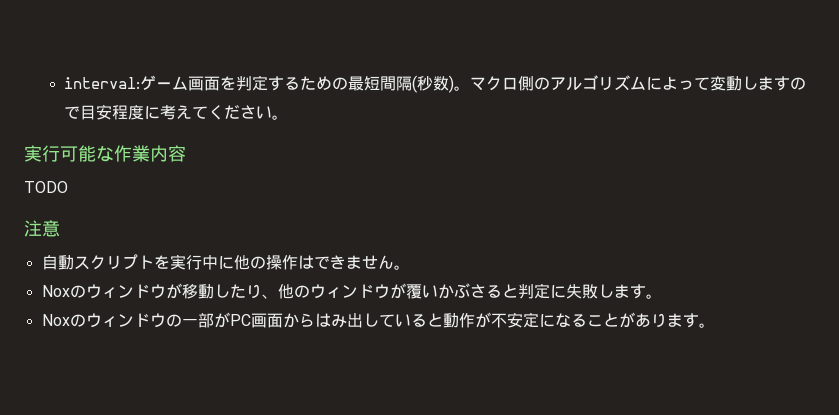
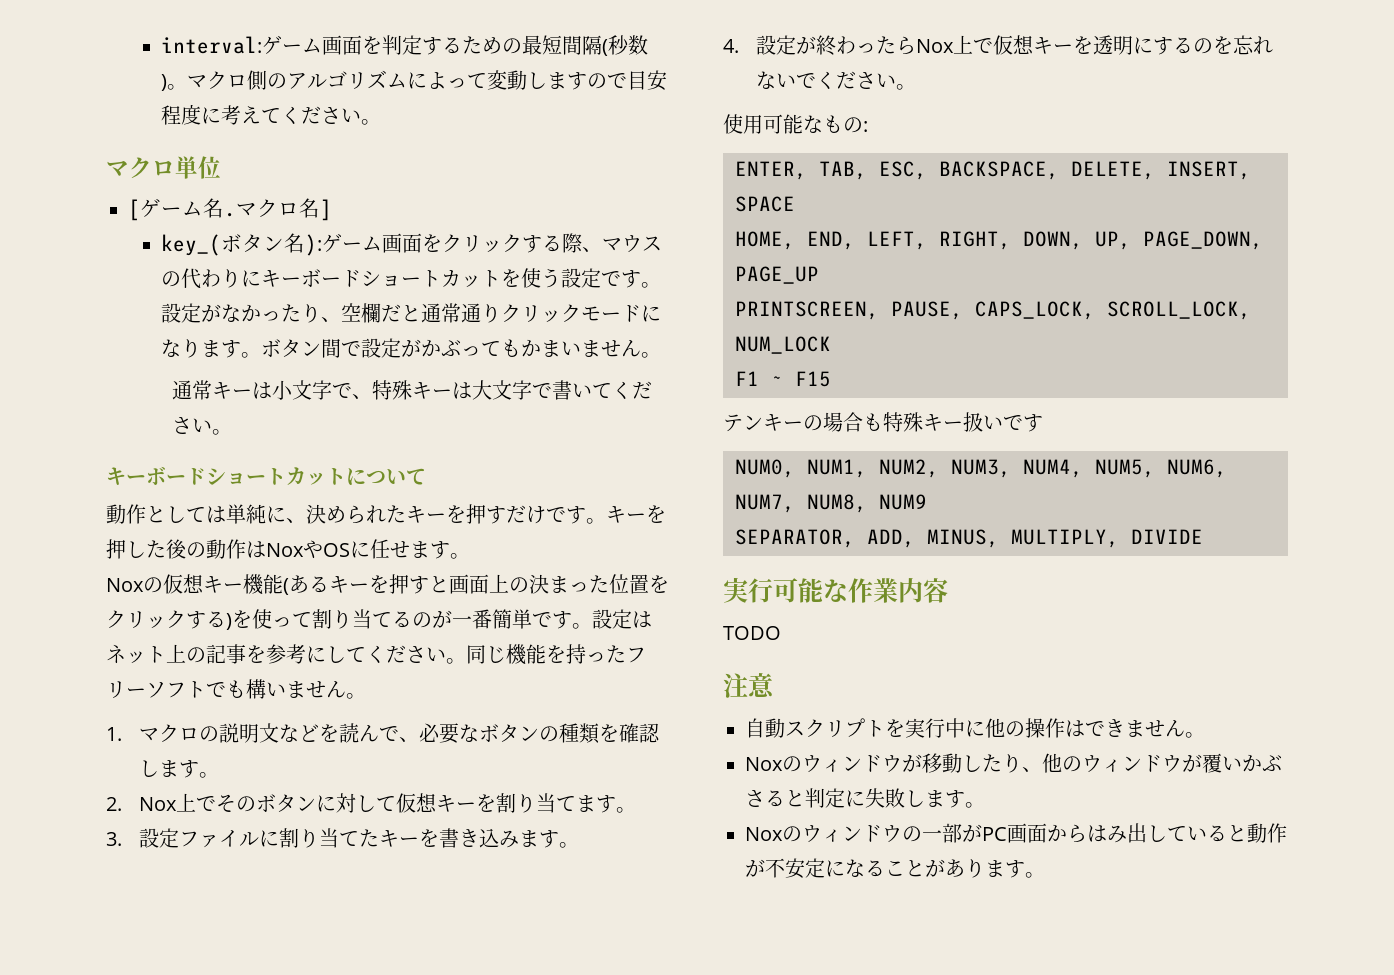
(289, 117) none -> [106,156,221,179] [128,198,332,221] [161,233,663,256] [161,268,662,289] [161,303,662,323] [161,338,662,358] [172,380,653,400] [172,417,233,435] [106,466,426,486] [106,504,666,524] [106,539,470,559] [106,574,669,595] [106,609,652,630] [106,644,646,665] [106,679,366,699] [106,723,661,744] [139,760,220,778] [106,793,637,813] [106,828,580,848] [723,35,1274,56] [756,71,917,90] [723,114,868,134] [735,161,1251,180] [735,196,795,212] [735,231,1263,250] [735,266,819,284] [735,301,1251,320] [735,336,831,354] [735,371,831,387] [723,412,1043,432] [735,459,1227,478] [735,494,927,513] [735,529,1203,548] // マクロ単位 // [ゲーム名.マクロ名] // key_(ボタン名):ゲーム画面をクリックする際、マウスの代わりにキーボードショートカットを使う設定です。設定がなかったり、空欄だと通常通りクリックモードになります。ボタン間で設定がかぶってもかまいません。 // 通常キーは小文字で、特殊キーは大文字で書いてください。 // キーボードショートカットについて // 動作としては単純に、決められたキーを押すだけです。キーを押した後の動作はNoxやOSに任せます。 // Noxの仮想キー機能(あるキーを押すと画面上の決まった位置をクリックする)を使って割り当てるのが一番簡単です。設定はネット上の記事を参考にしてください。同じ機能を持ったフリーソフトでも構いません。 // 1.マクロの説明文などを読んで、必要なボタンの種類を確認します。 // 2. Nox上でそのボタンに対して仮想キーを割り当てます。 // 3.設定ファイルに割り当てたキーを書き込みます。 // 4.設定が終わったらNox上で仮想キーを透明にするのを忘れないでください。 // 使用可能なもの: // ENTER, TAB, ESC, BACKSPACE, DELETE, INSERT, SPACE // HOME, END, LEFT, RIGHT, DOWN, UP, PAGE_DOWN, PAGE_UP // PRINTSCREEN, PAUSE, CAPS_LOCK, SCROLL_LOCK, NUM_LOCK // F1 ~ F15 // テンキーの場合も特殊キー扱いです // NUM0, NUM1, NUM2, NUM3, NUM4, NUM5, NUM6, NUM7, NUM8, NUM9 // SEPARATOR, ADD, MINUS, MULTIPLY, DIVIDE

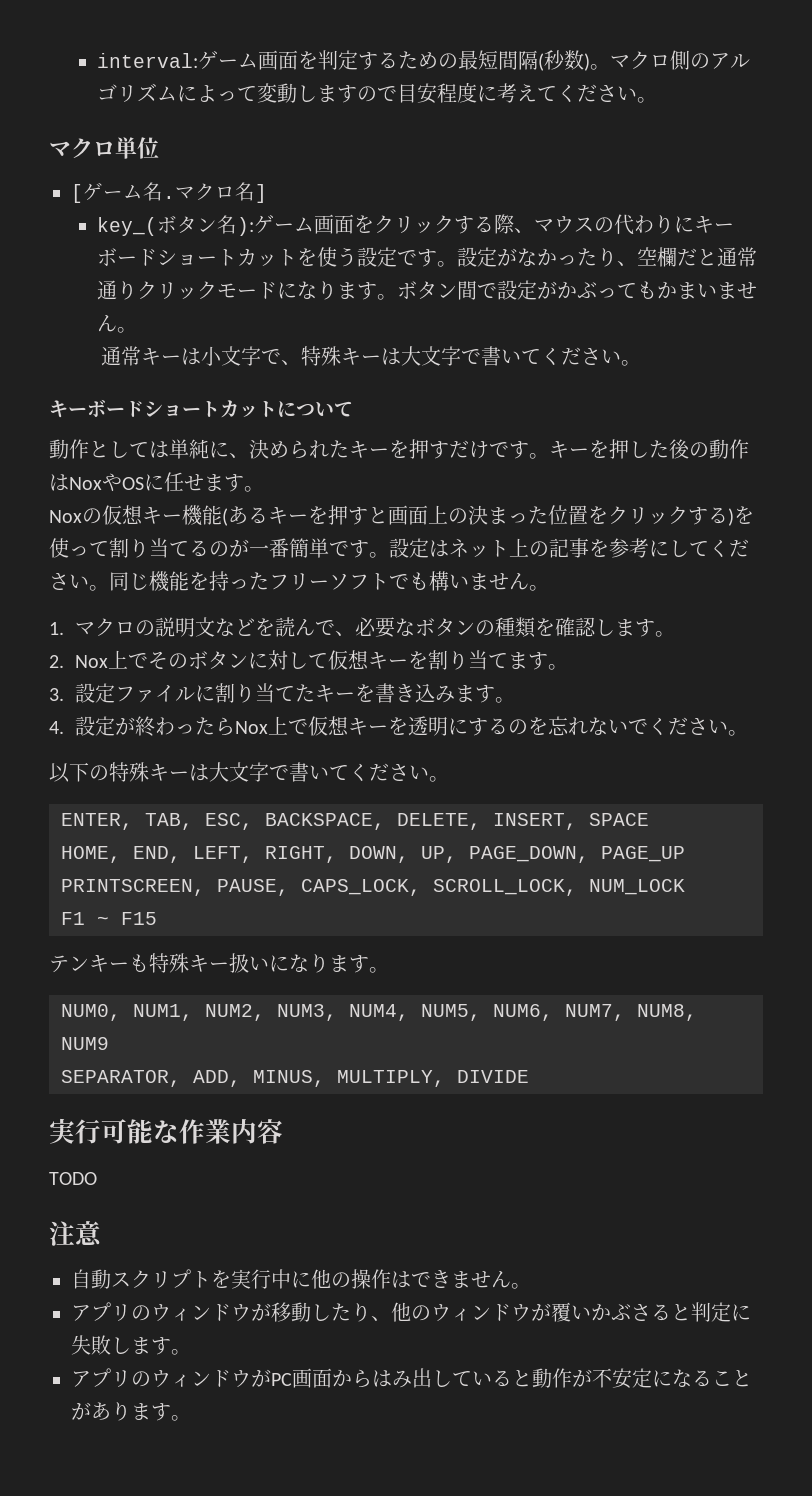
[723,114,868,134] 使用可能なもの: -> [49,762,449,783] 以下の特殊キーは大文字で書いてください。
[803,412,863,432] の場合 -> (129, 966) none
[1003,414,1043,432] です -> [269,954,389,973] になります。
[745,757,783,771] Nox -> [71,1302,131,1321] アプリ
[745,823,962,843] Noxのウィンドウの一部 -> [71,1368,251,1388] アプリのウィンドウ

